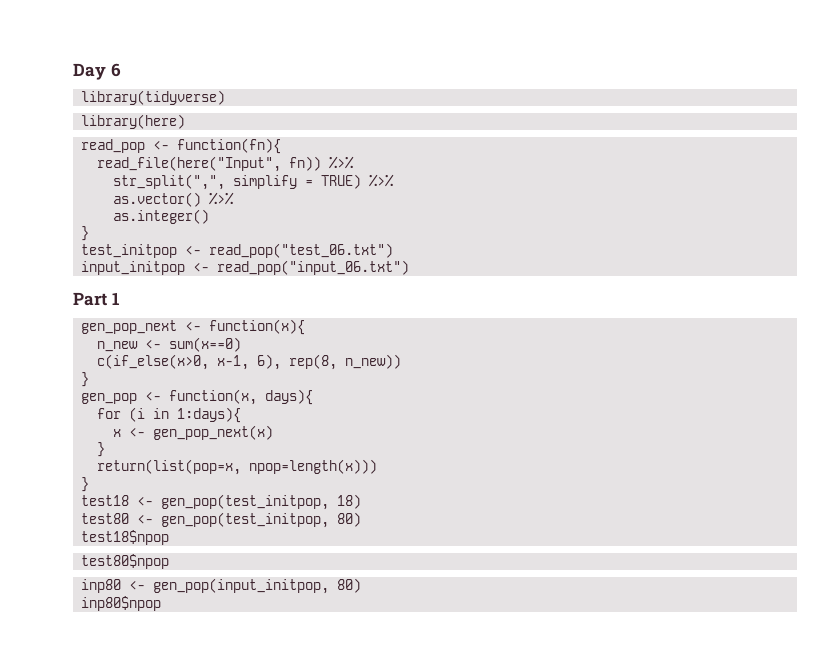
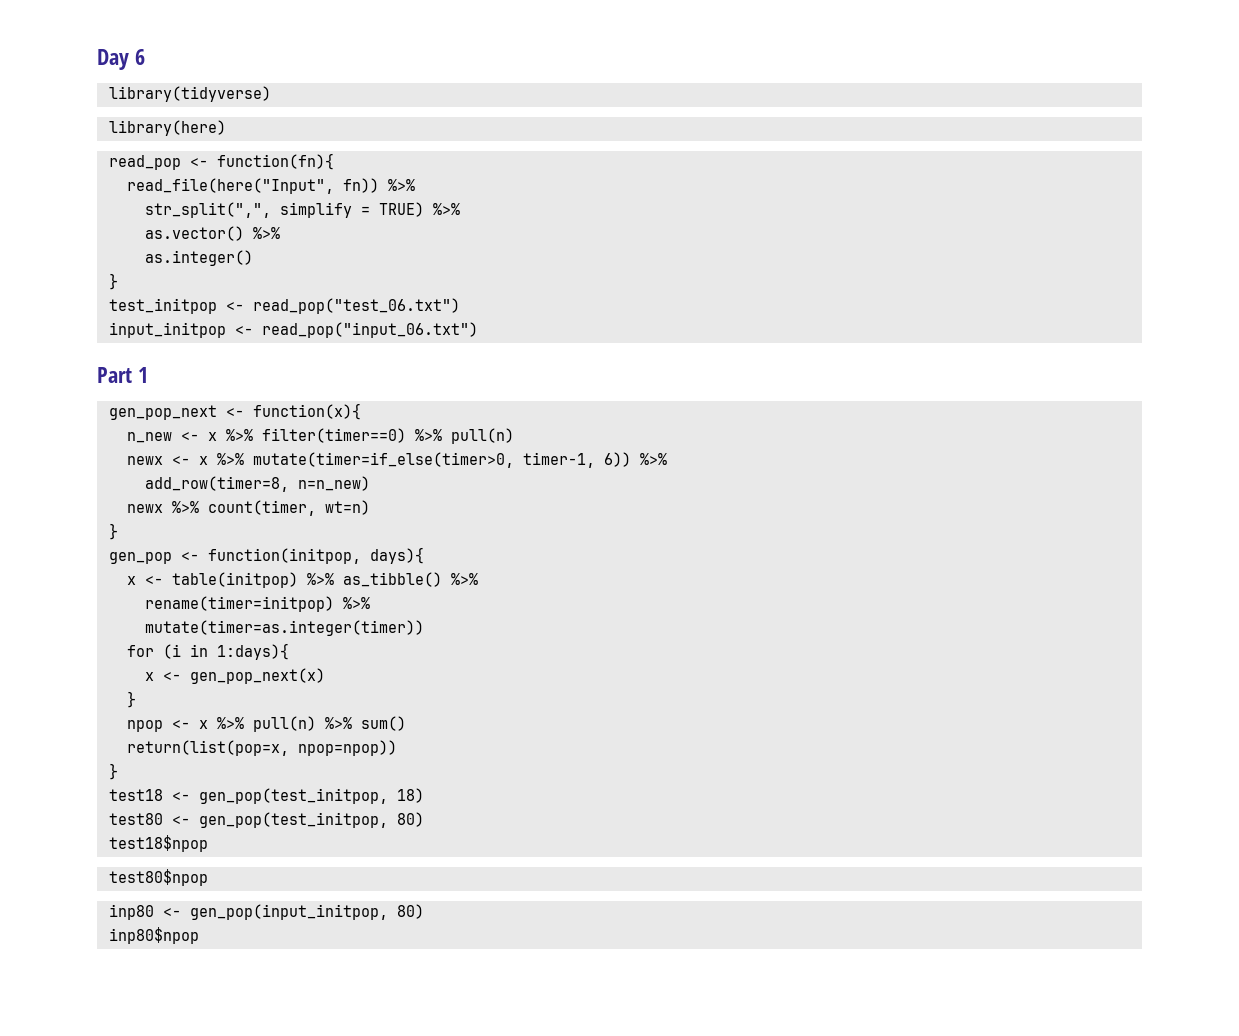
[169,337,242,352] [97,354,402,370] sum(x==0) // c(if_else(x>0, x-1, 6), rep(8, n_new)) -> [207,428,514,444] [126,452,667,468] [144,476,370,492] [126,500,370,516] x %>% filter(timer==0) %>% pull(n) // newx <- x %>% mutate(timer=if_else(timer>0, timer-1, 6)) %>% // add_row(timer=8, n=n_new) // newx %>% count(timer, wt=n)
[169,389,258,405] function(x, -> [207,548,361,564] function(initpop,
(314, 397) none -> [126,572,478,588] [144,596,370,612] [144,620,424,636] // x <- table(initpop) %>% as_tibble() %>% // rename(timer=initpop) %>% // mutate(timer=as.integer(timer))
(106, 449) none -> [126,716,406,732] // npop <- x %>% pull(n) %>% sum()
[249,459,378,474] npop=length(x))) -> [297,740,397,756] npop=npop))

